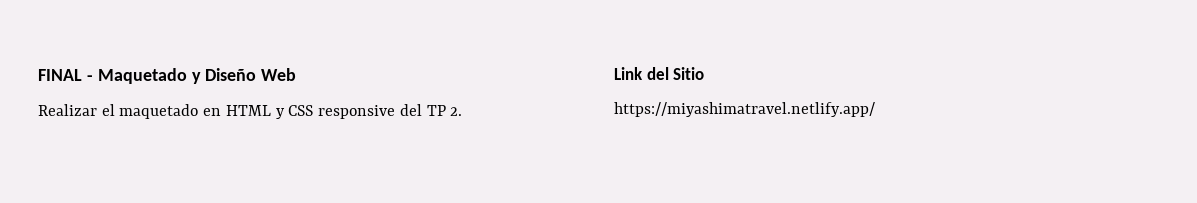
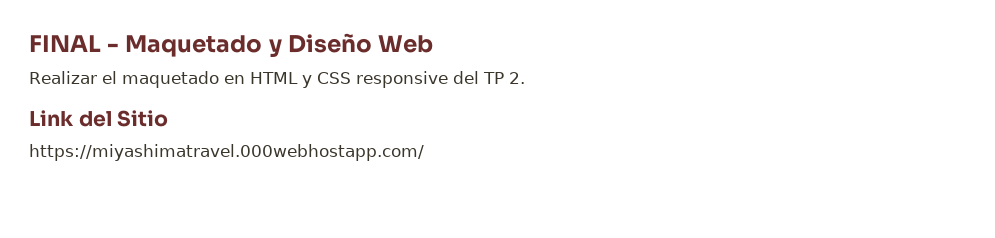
[614,102,875,117] https://miyashimatravel.netlify.app/ -> [29,144,424,161] https://miyashimatravel.000webhostapp.com/

